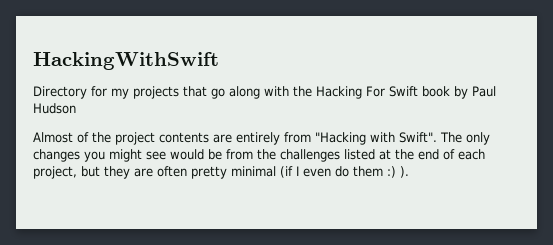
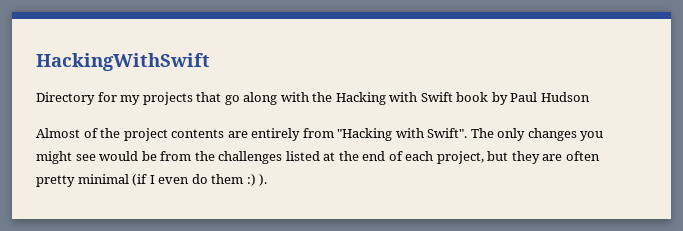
[366,86,385,97] For -> [389,92,418,102] with

